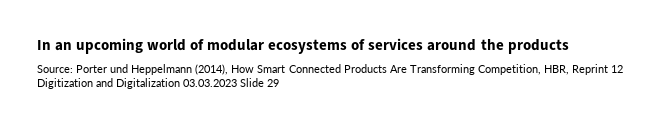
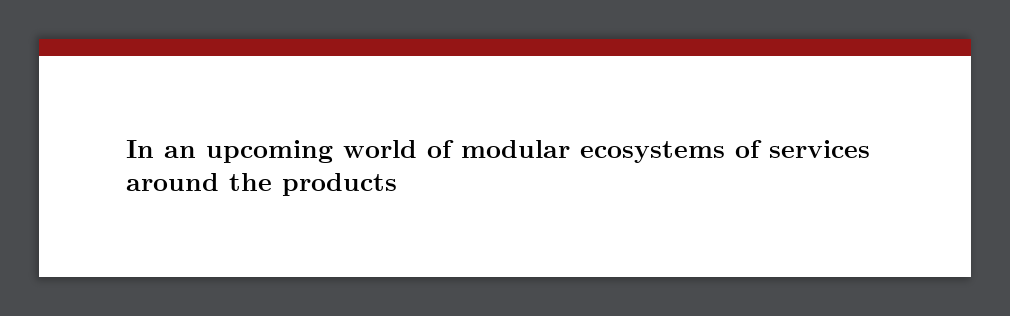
[37,64,623,75] [37,78,279,89] // Source: Porter und Heppelmann (2014), How Smart Connected Products Are Transforming Competition, HBR, Reprint 12 Digitization and Digitalization 03.03.2023 Slide 29 -> (397, 184) none

